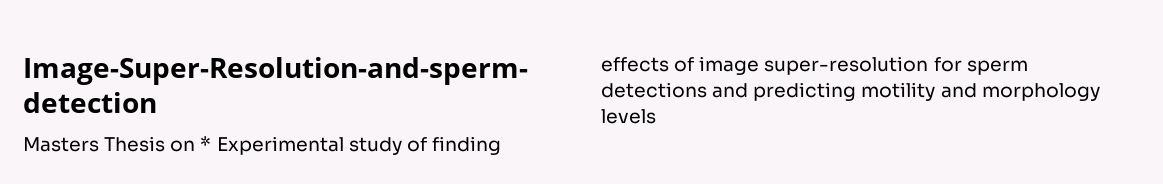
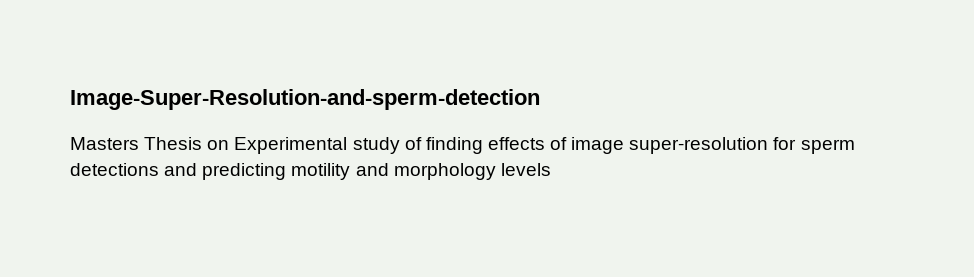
[200,136,212,151] * -> (230, 145) none

